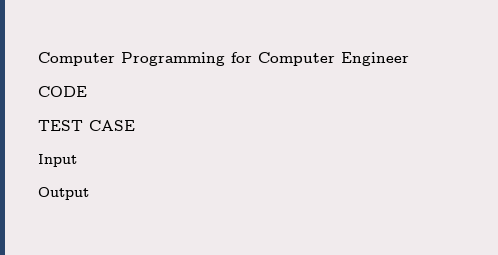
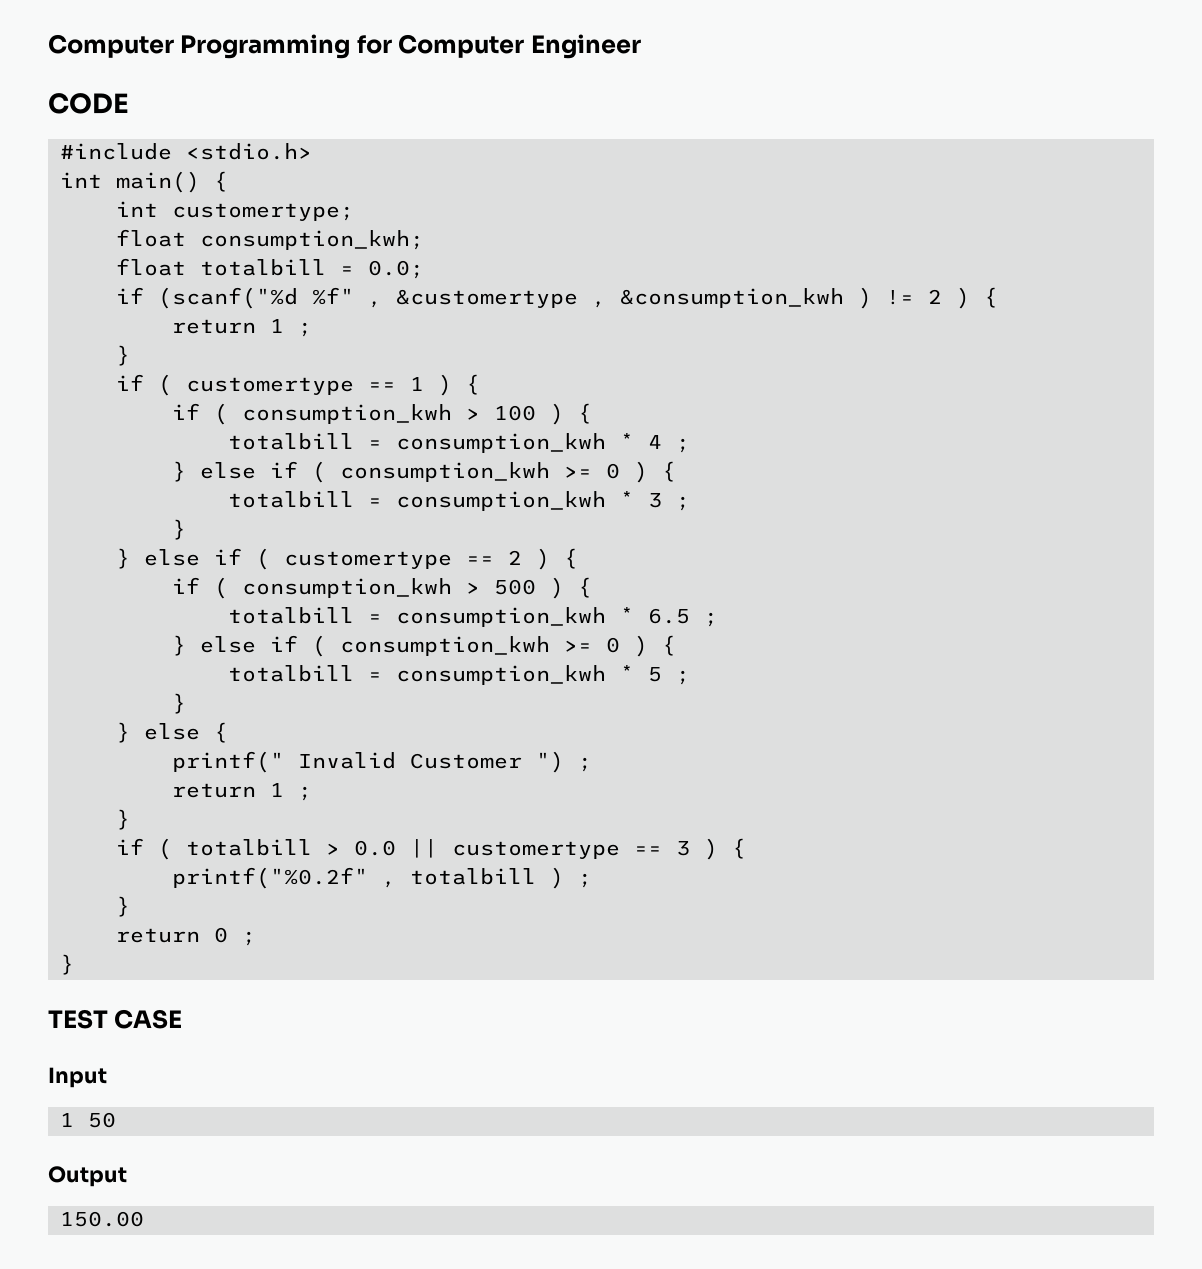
(87, 91) none -> [59,143,312,160] [59,171,228,193] [115,201,354,221] [115,229,424,250] [115,258,424,279] [115,287,998,309] [171,319,312,337] [115,345,130,366] [115,374,480,396] [171,403,592,425] [227,433,690,453] [171,461,676,483] [227,491,690,511] [171,519,186,540] [115,548,578,570] [171,577,592,599] [227,607,718,627] [171,635,676,657] [227,665,690,685] [171,693,186,714] [115,722,228,743] [171,751,592,773] [171,783,312,801] [115,809,130,830] [115,838,746,860] [171,867,592,889] [115,896,130,917] [115,927,256,946] [59,954,74,975] // #include <stdio.h> // int main() { // int customertype; // float consumption_kwh; // float totalbill = 0.0; // if (scanf("%d %f" , &customertype , &consumption_kwh ) != 2 ) { // return 1 ; // } // if ( customertype == 1 ) { // if ( consumption_kwh > 100 ) { // totalbill = consumption_kwh * 4 ; // } else if ( consumption_kwh >= 0 ) { // totalbill = consumption_kwh * 3 ; // } // } else if ( customertype == 2 ) { // if ( consumption_kwh > 500 ) { // totalbill = consumption_kwh * 6.5 ; // } else if ( consumption_kwh >= 0 ) { // totalbill = consumption_kwh * 5 ; // } // } else { // printf(" Invalid Customer ") ; // return 1 ; // } // if ( totalbill > 0.0 || customertype == 3 ) { // printf("%0.2f" , totalbill ) ; // } // return 0 ; // }
(77, 160) none -> [59,1112,116,1128] // 1 50
(89, 193) none -> [59,1211,144,1227] // 150.00

